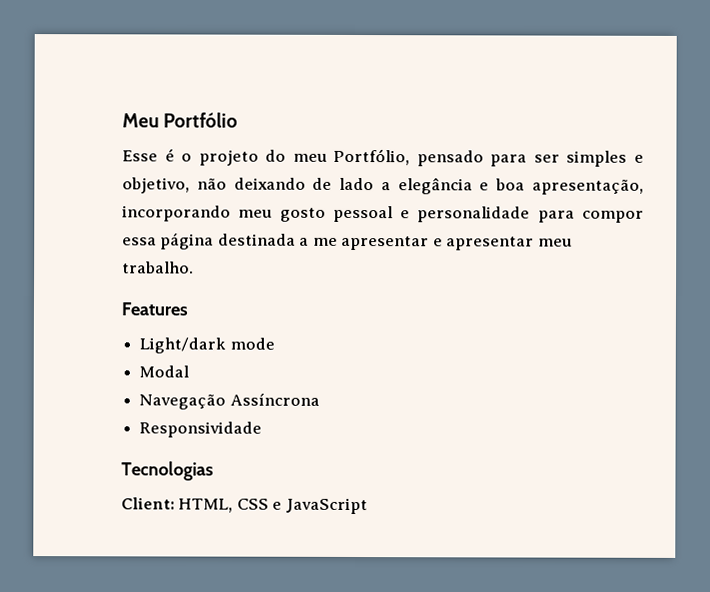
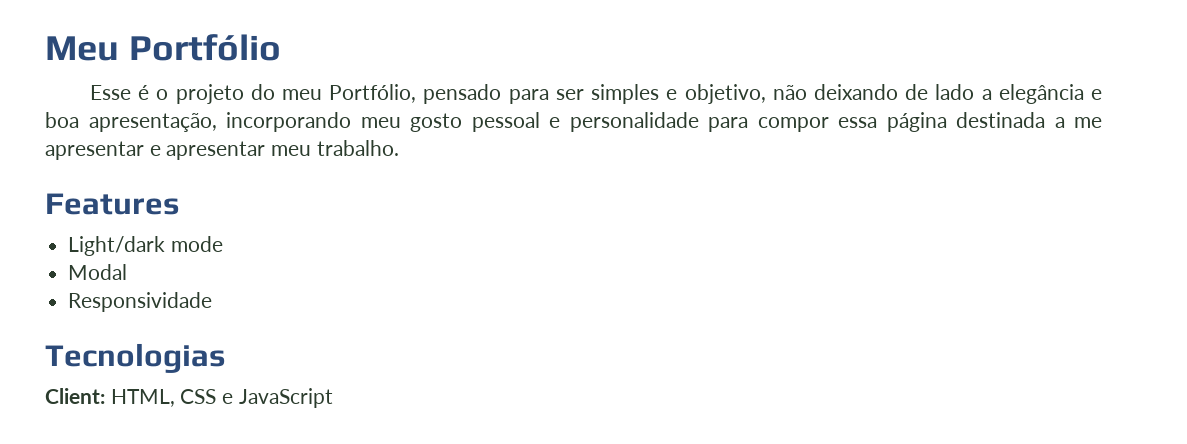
[139,392,320,410] // Navegação Assíncrona -> (128, 272) none

